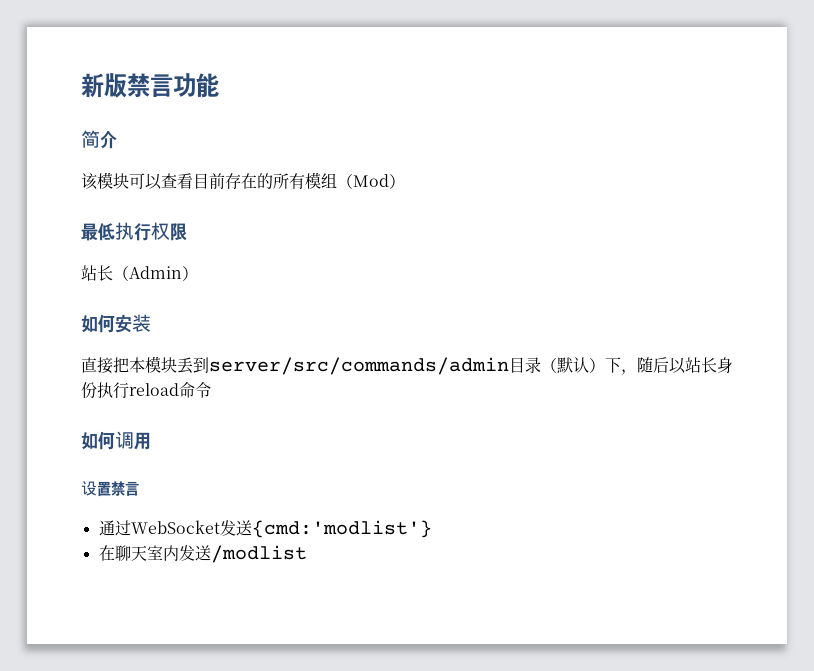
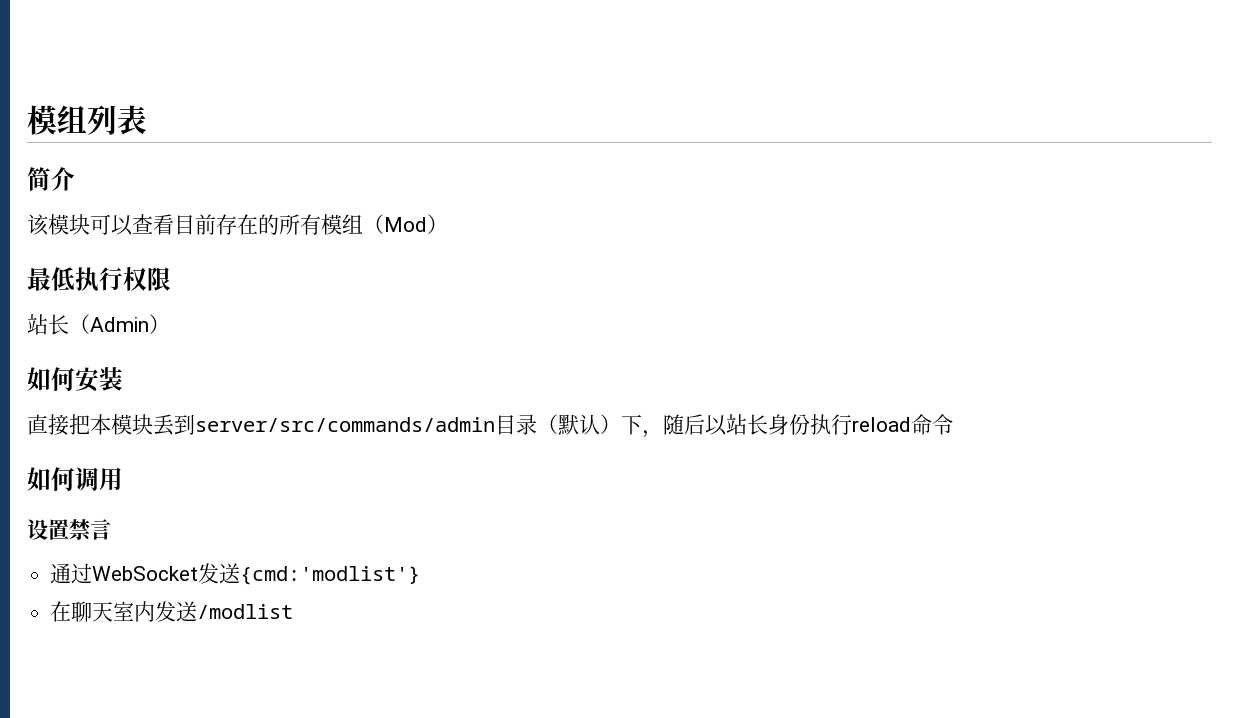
[81,73,219,98] 新版禁言功能 -> [27,105,147,135] 模组列表

